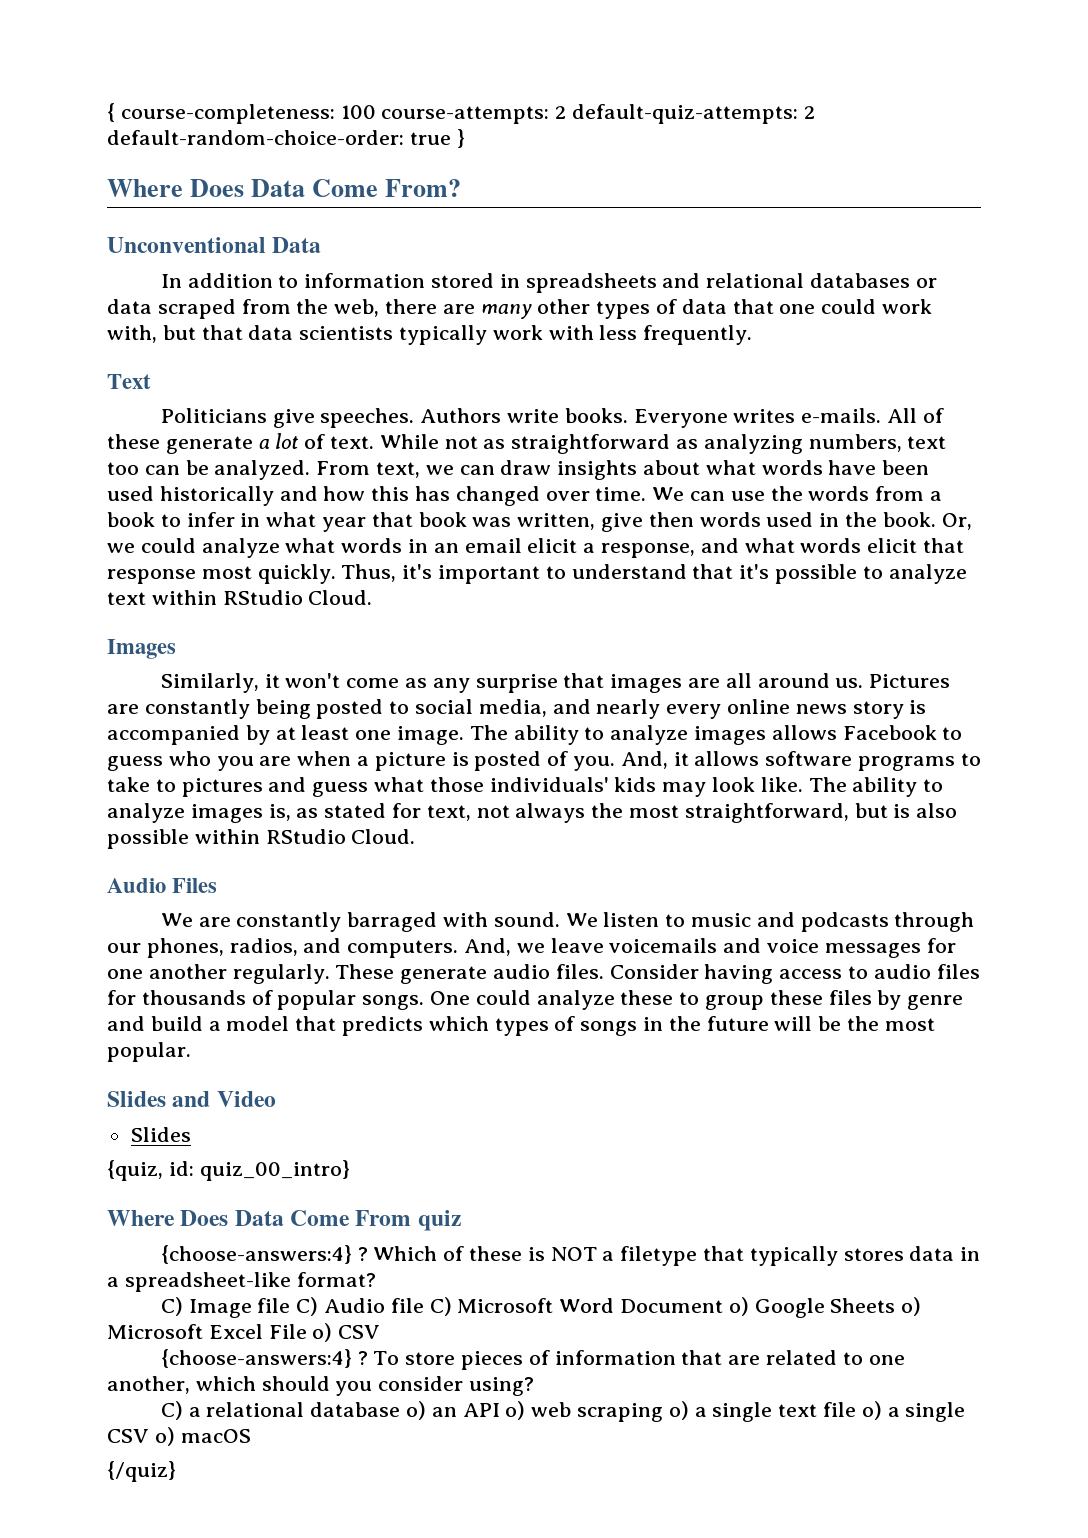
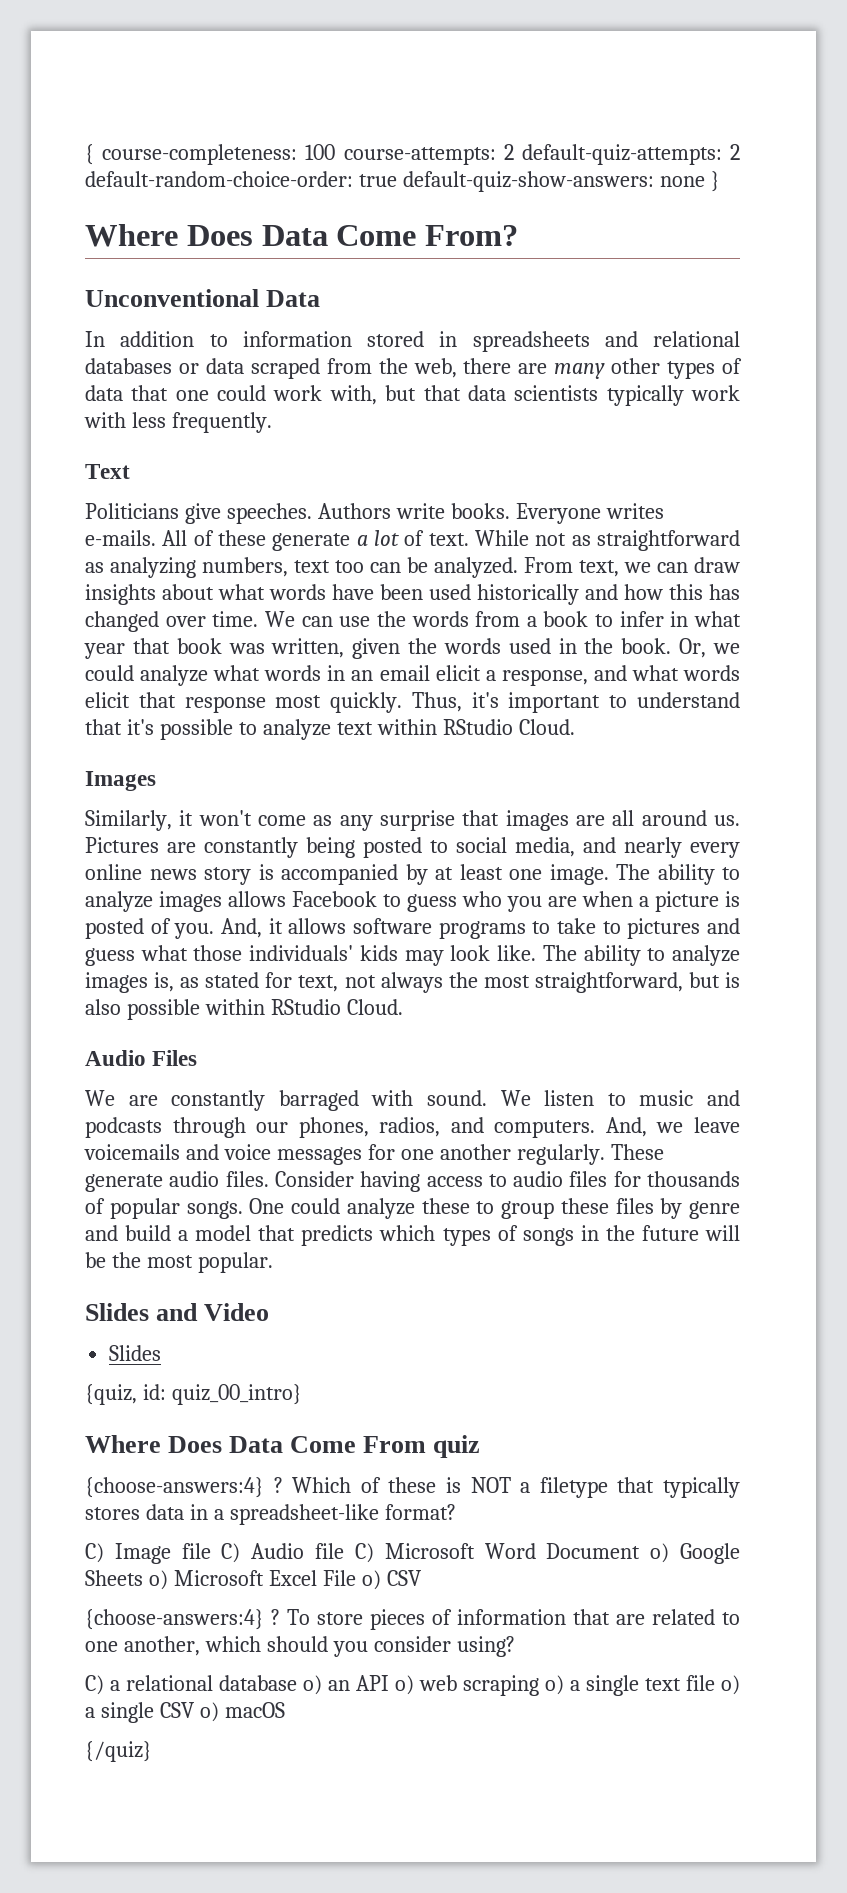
(451, 138) none -> [402,171,705,192] default-quiz-show-answers: none
[601,512,694,532] give then -> [352,638,438,659] given the

